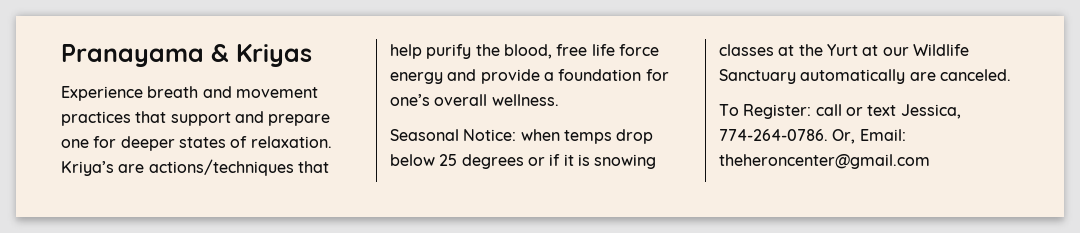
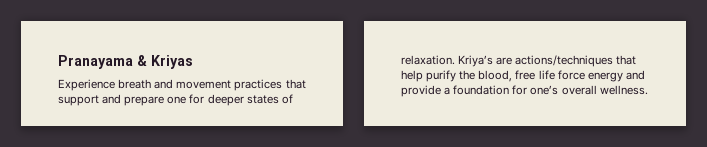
[390,129,654,144] [390,154,657,169] [719,44,969,56] [719,69,1011,84] [719,104,961,119] [719,129,906,144] [719,154,930,169] // Seasonal Notice: when temps drop below 25 degrees or if it is snowing classes at the Yurt at our Wildlife Sanctuary automatically are canceled. // To Register: call or text Jessica, 774-264-0786. Or, Email: theheroncenter@gmail.com -> (648, 90) none

